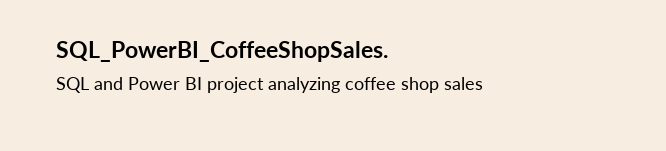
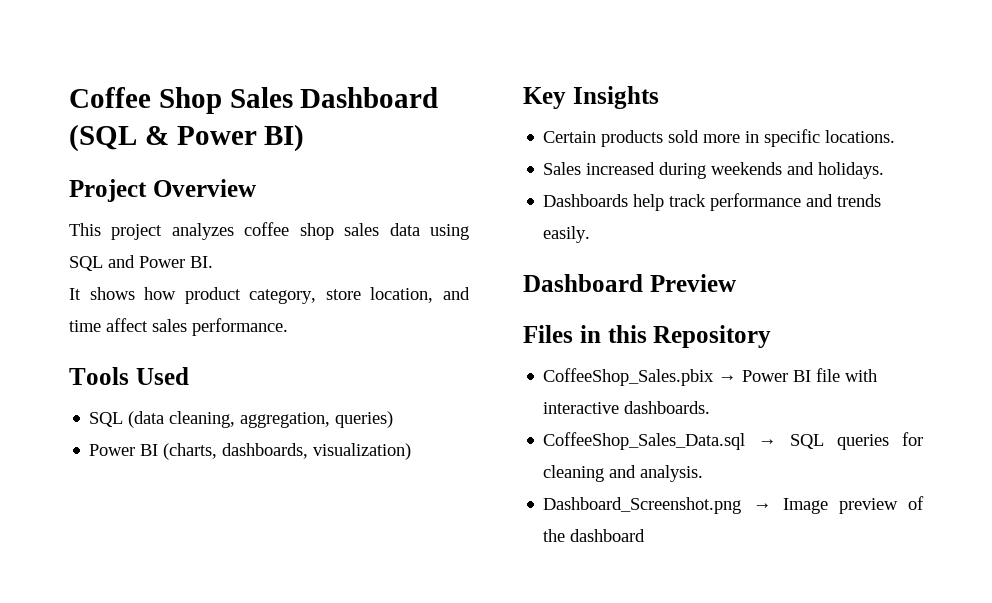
[56,41,388,62] [56,77,483,93] SQL_PowerBI_CoffeeShopSales. // SQL and Power BI project analyzing coffee shop sales -> [69,87,439,114] [69,124,305,152] [69,179,256,202] [69,222,469,240] [69,255,213,271] [69,287,470,304] [69,318,288,336] [69,367,189,385] [89,411,394,428] [89,443,412,460] [523,86,659,109] [543,129,896,147] [543,162,885,179] [543,193,882,211] [543,226,591,243] [523,274,736,292] [523,325,772,348] [543,368,878,386] [543,401,711,414] [543,432,923,450] [543,465,704,482] [543,496,924,514] [543,529,646,542] Coffee Shop Sales Dashboard (SQL & Power BI) // Project Overview // This project analyzes coffee shop sales data using SQL and Power BI. // It shows how product category, store location, and time affect sales performance. // Tools Used // SQL (data cleaning, aggregation, queries) // Power BI (charts, dashboards, visualization) // Key Insights // Certain products sold more in specific locations. // Sales increased during weekends and holidays. // Dashboards help track performance and trends easily. // Dashboard Preview // Files in this Repository // CoffeeShop_Sales.pbix → Power BI file with interactive dashboards. // CoffeeShop_Sales_Data.sql → SQL queries for cleaning and analysis. // Dashboard_Screenshot.png → Image preview of the dashboard

